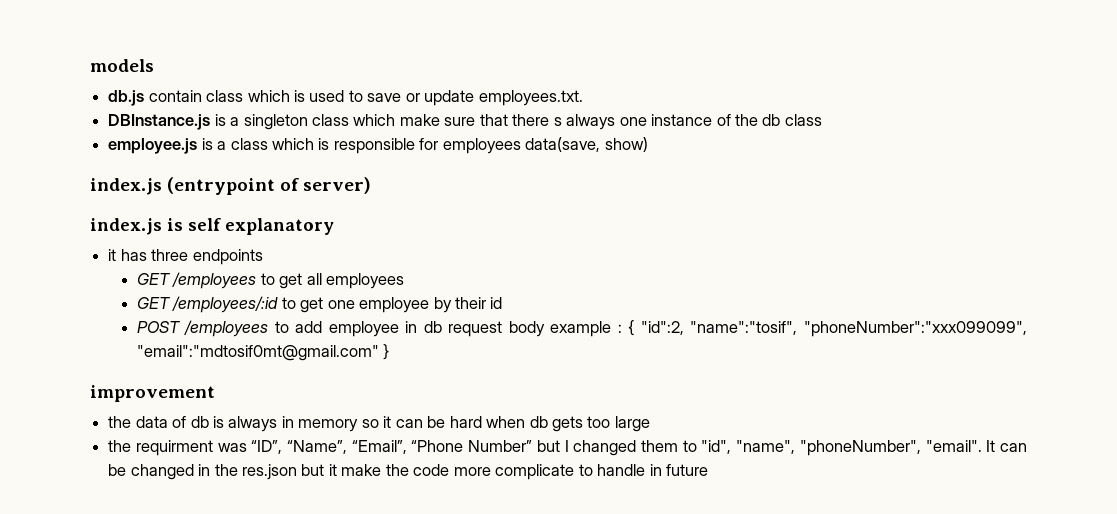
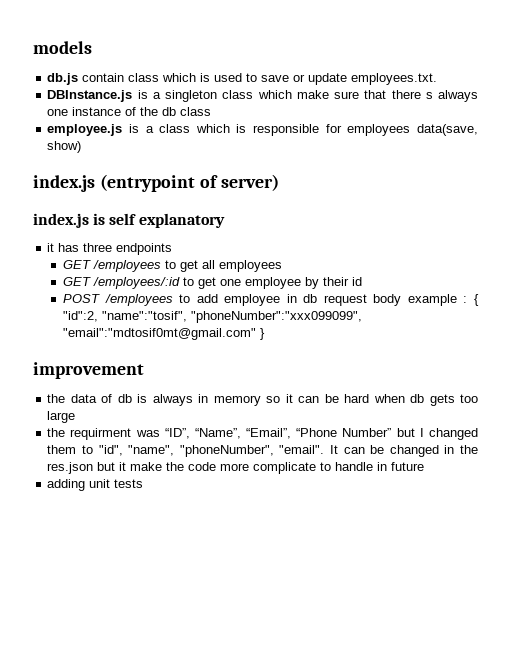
(708, 470) none -> [47,479,144,491] // adding unit tests

